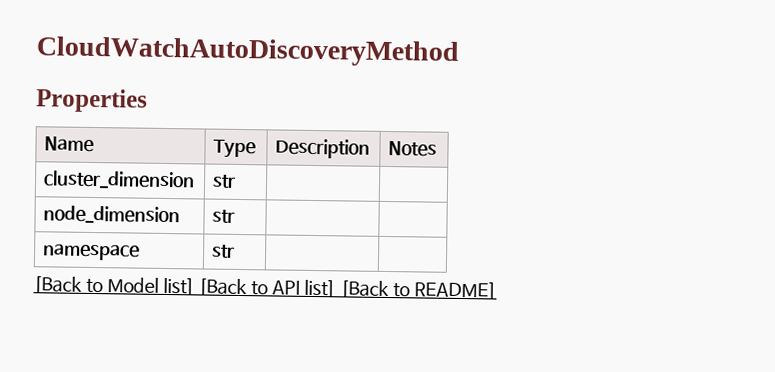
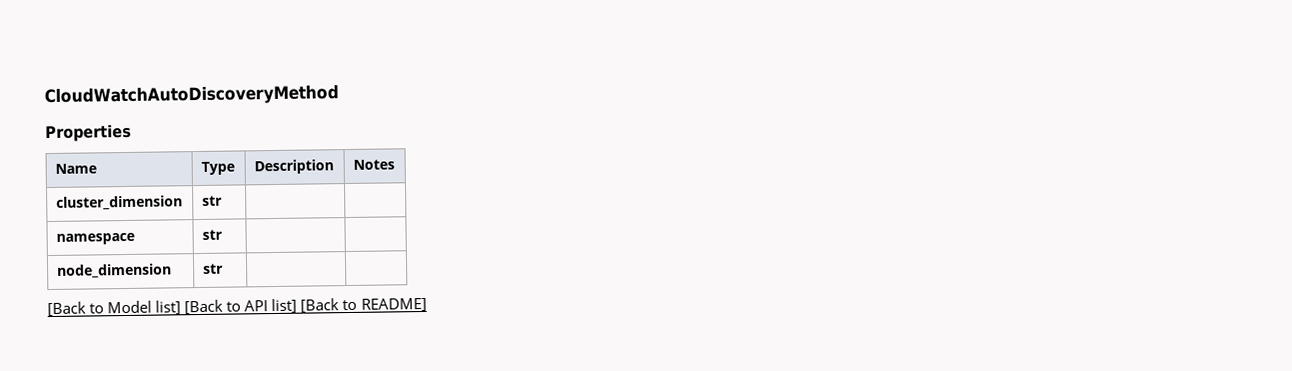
[43,205,181,225] [212,209,236,223] [42,243,141,261] node_dimension | str | | // namespace -> [55,232,135,245] [201,229,223,240] [56,263,172,278] namespace | str | | // node_dimension

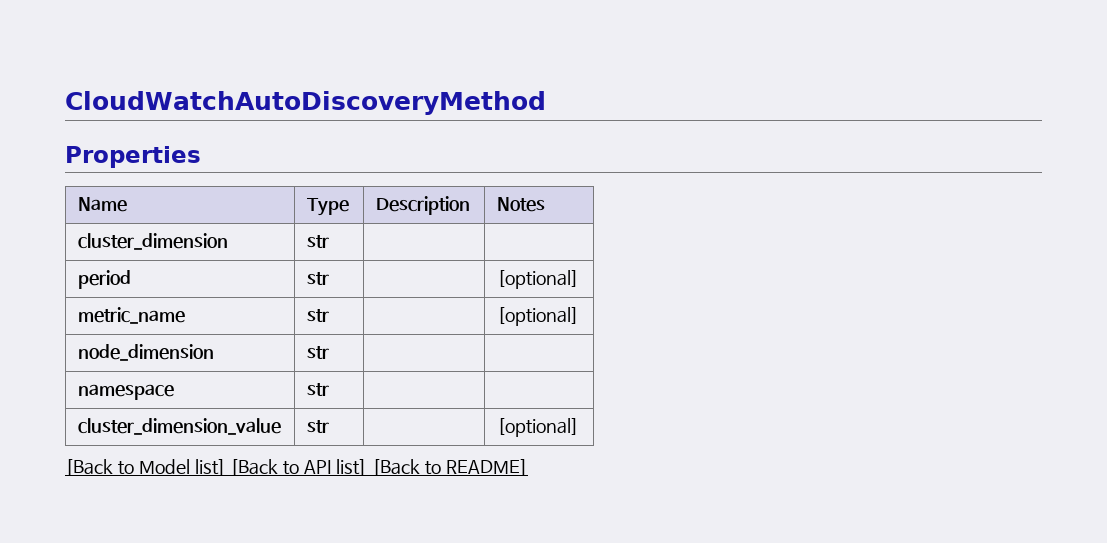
(223, 200) none -> [77,270,131,289] [306,272,329,285] [496,270,579,289] [77,307,185,324] [306,309,329,322] [496,307,579,326] [77,344,214,361] [306,346,329,359] // period | str | | [optional] // metric_name | str | | [optional] // node_dimension | str | |
[56,263,172,278] [202,263,224,274] node_dimension | str | | -> [77,418,281,435] [306,420,329,433] [496,418,579,437] cluster_dimension_value | str | | [optional]

